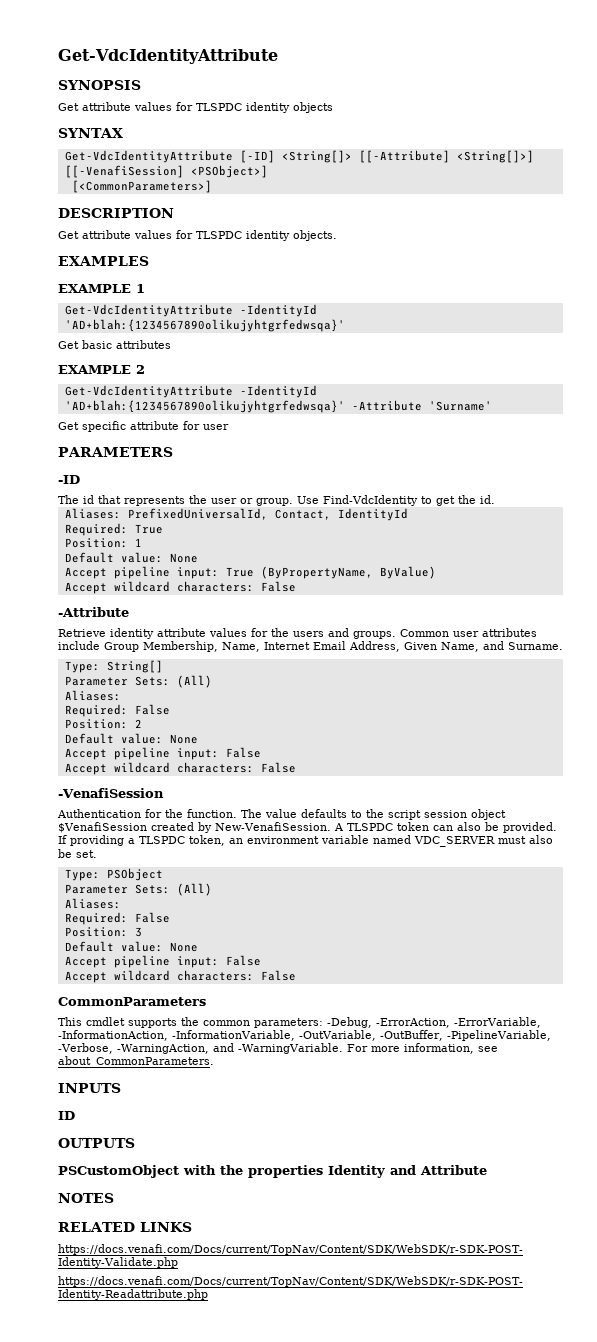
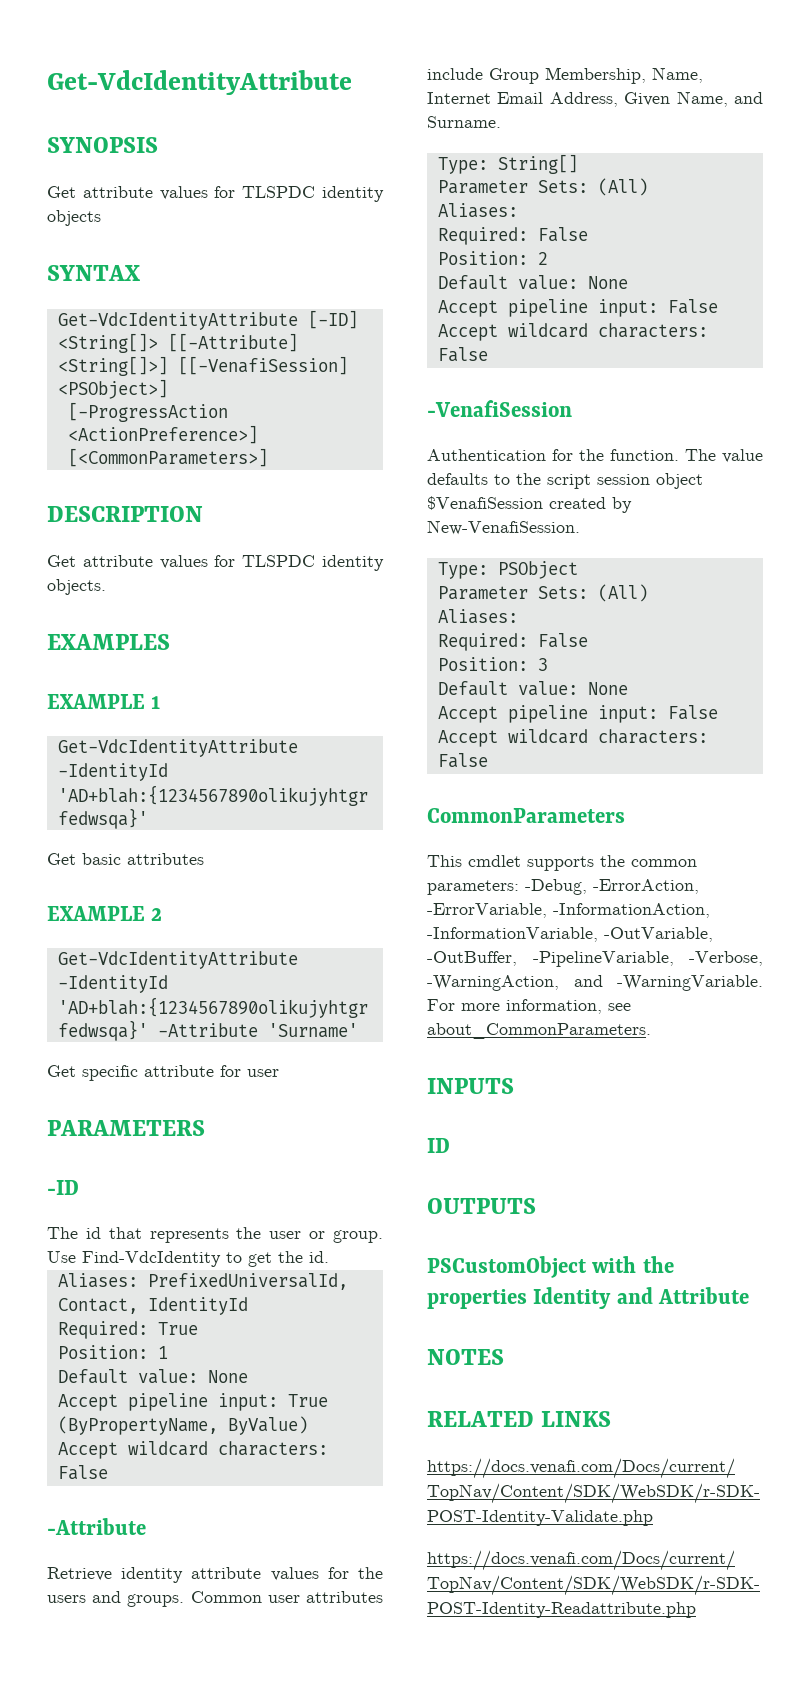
(268, 171) none -> [67,402,228,422] [67,425,258,444] [-ProgressAction <ActionPreference>]
[334,822,557,833] [58,835,553,847] [58,849,97,858] A TLSPDC token can also be provided. If providing a TLSPDC token, an environment variable named VDC_SERVER must also be set. -> (580, 527) none

